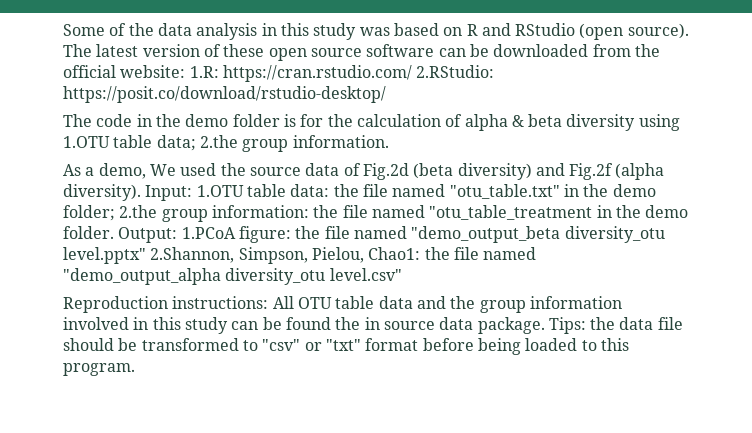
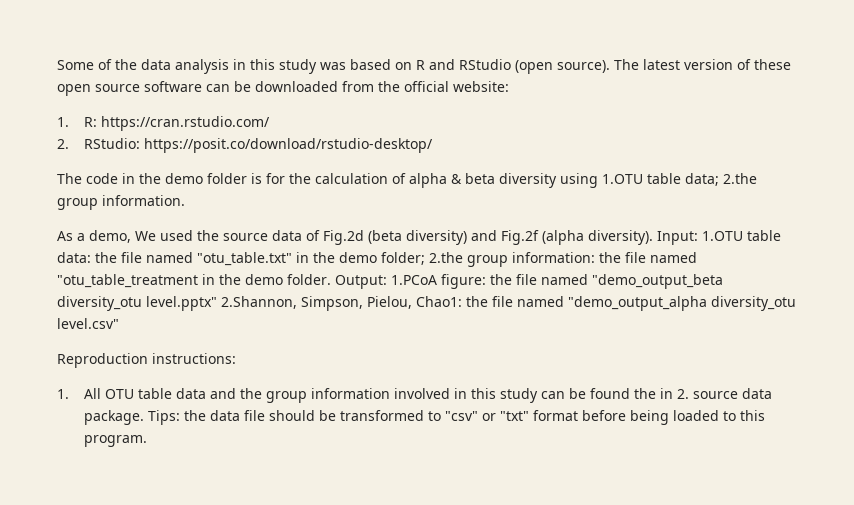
[189,66,219,78] 1.R: -> [57,117,98,127] // 1. R:
[416,65,495,78] 2.RStudio: -> [57,138,141,149] // 2. RStudio:
(269, 302) none -> [57,389,69,399] // 1.
(380, 323) none -> [677,389,690,399] 2.

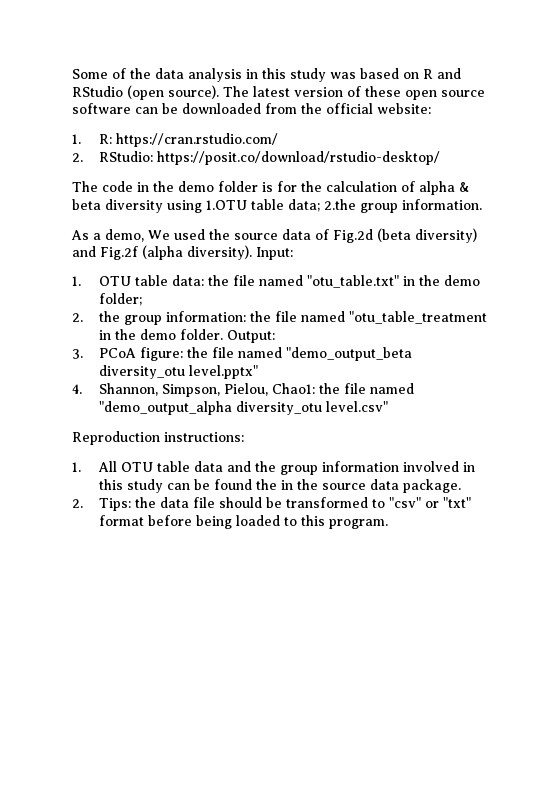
[702,231,743,241] 1.OTU -> [72,276,132,286] // 1. OTU
[429,252,463,263] 2.the -> [72,311,121,322] // 2. the
[391,275,437,285] 1.PCoA -> [72,348,137,359] // 3. PCoA
[221,296,297,309] 2.Shannon, -> [72,383,159,396] // 4. Shannon,
[677,389,690,399] 2. -> [297,479,319,490] the
(145, 417) none -> [72,499,83,508] // 2.

